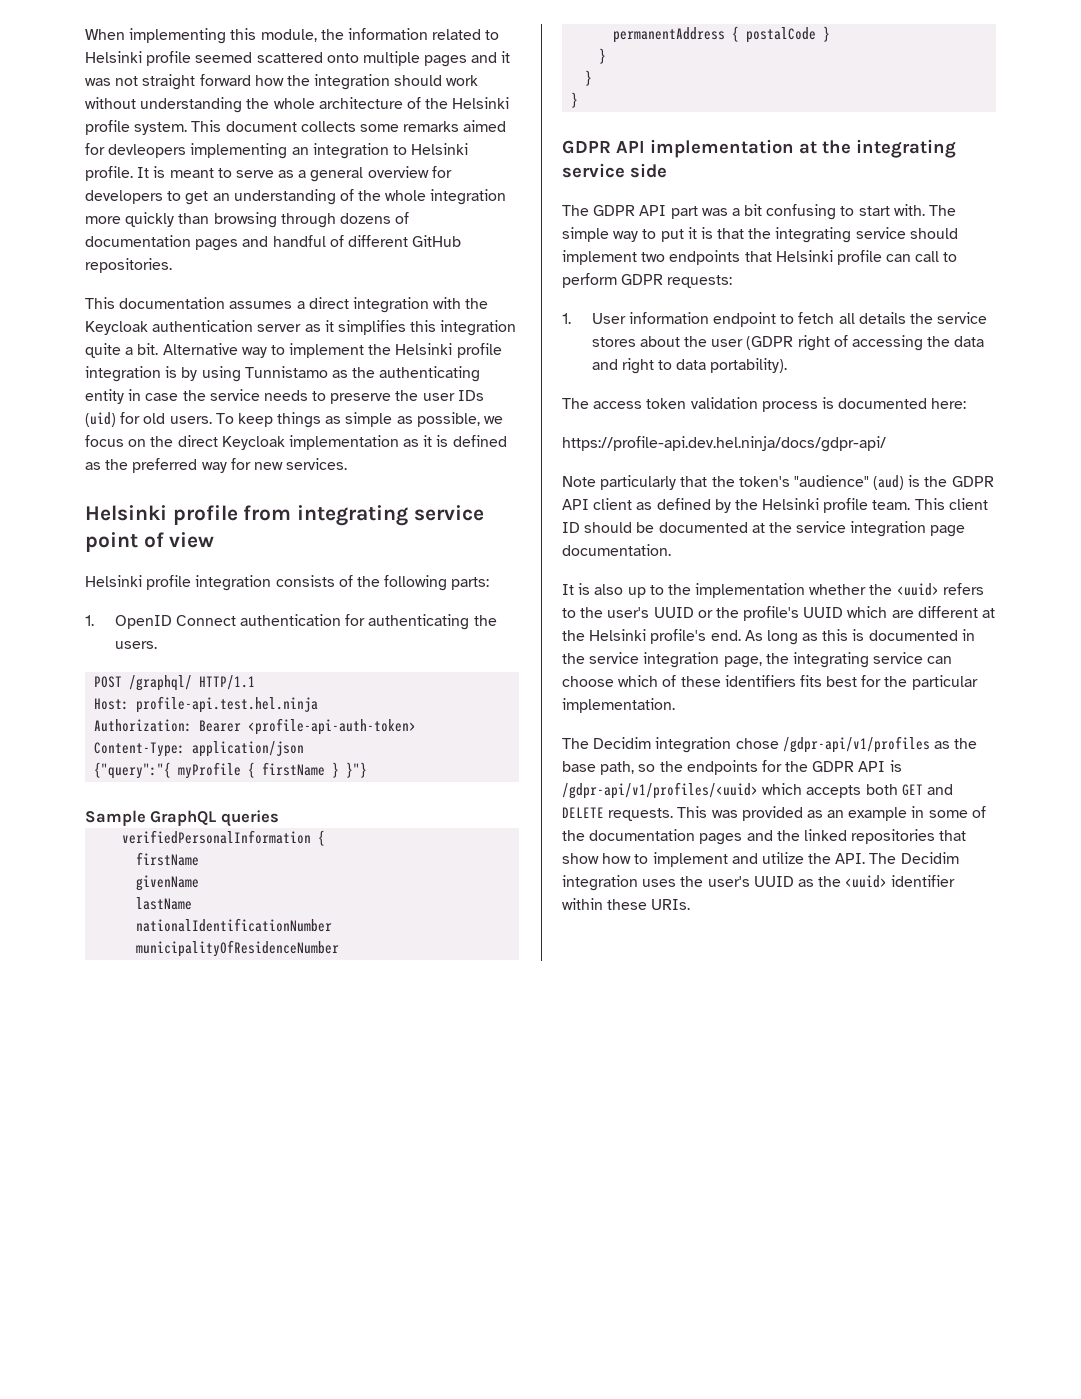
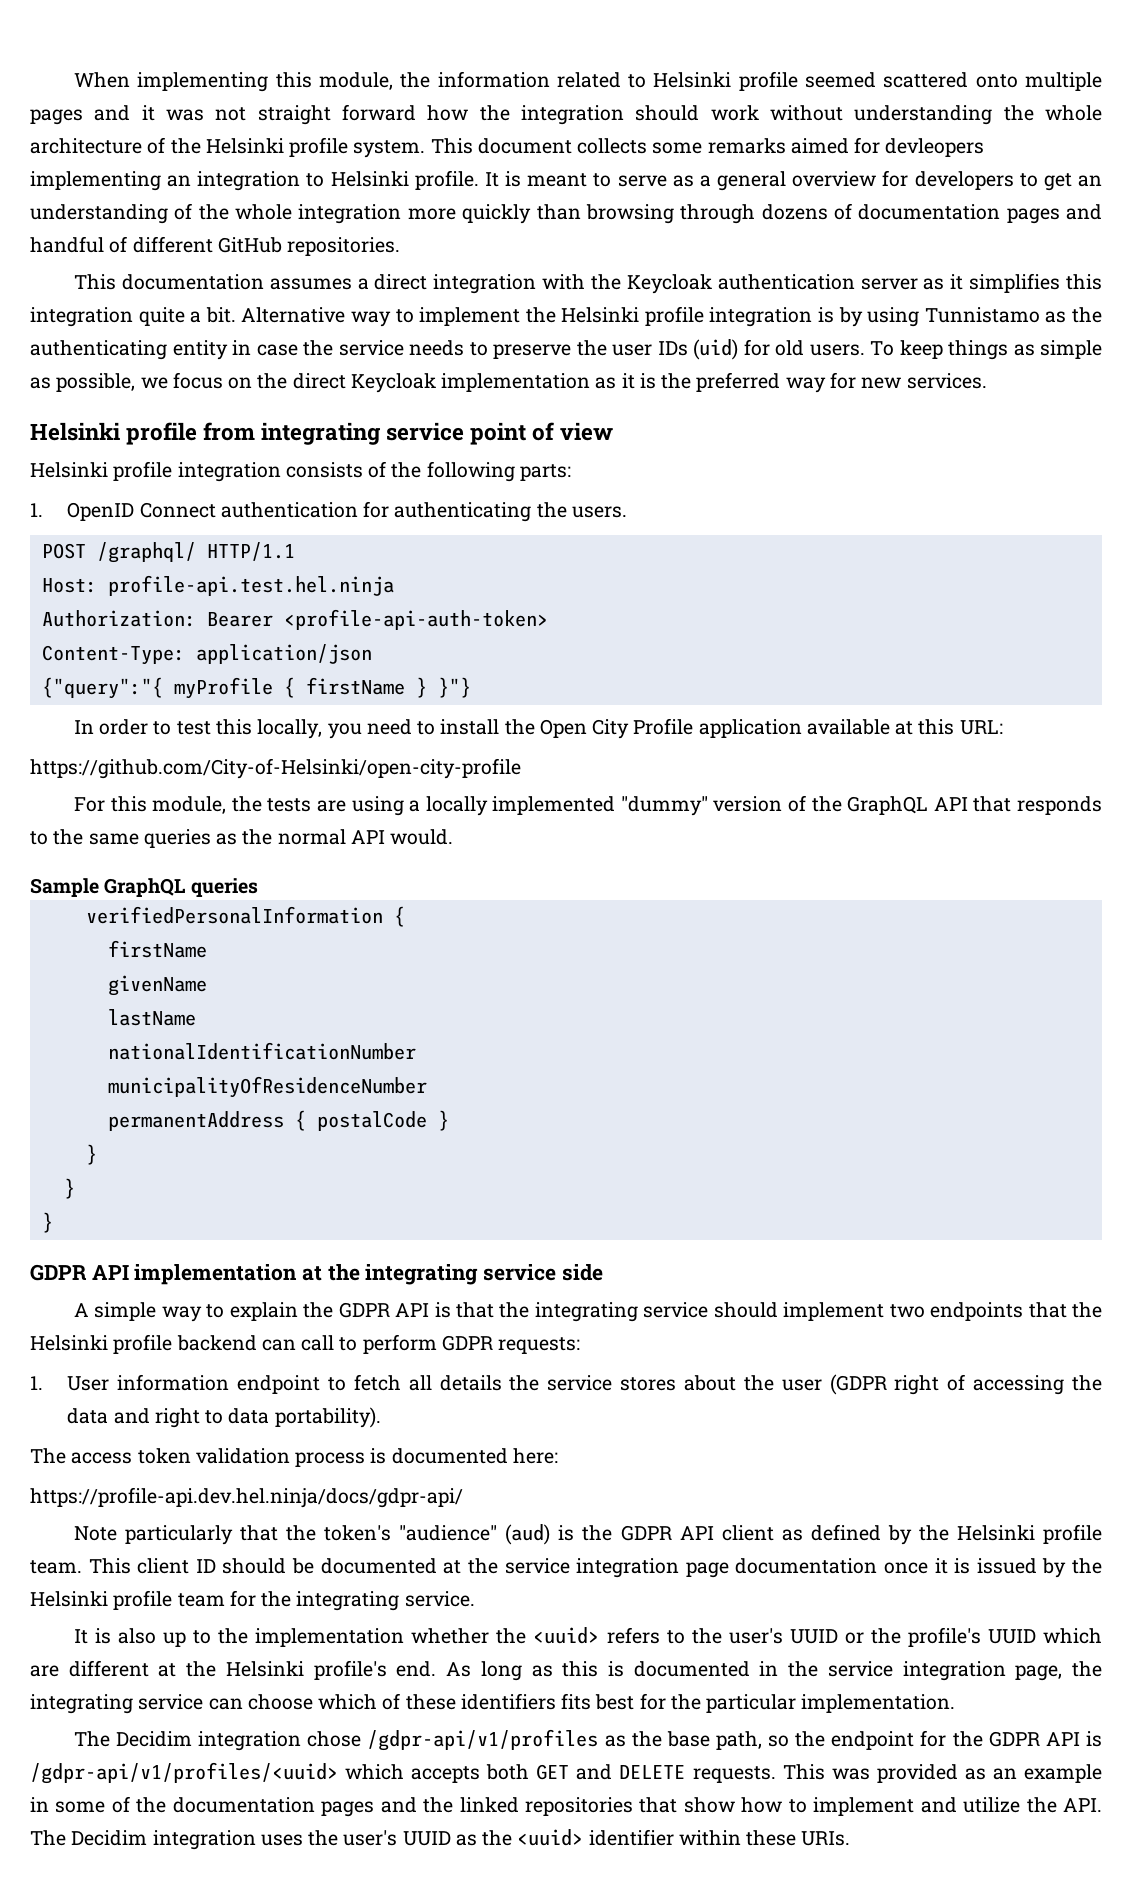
[452,435,507,447] [85,462,101,470] defined as -> (656, 381) none
(368, 770) none -> [73,718,1003,739] [30,758,521,779] [73,795,1103,816] [30,829,454,848] // In order to test this locally, you need to install the Open City Profile application available at this URL: // https://github.com/City-of-Helsinki/open-city-profile // For this module, the tests are using a locally implemented "dummy" version of the GraphQL API that responds to the same queries as the normal API would.
[562,204,957,220] [562,227,697,242] The GDPR API part was a bit confusing to start with. The simple way to put it -> [73,1302,430,1322] A simple way to explain the GDPR API
[775,250,882,265] Helsinki profile -> [1071,1302,1102,1318] [30,1334,257,1354] the Helsinki profile backend
[562,544,671,556] documentation. -> [735,1558,1102,1578] [30,1590,475,1611] documentation once it is issued by the Helsinki profile team for the integrating service.
[686,760,758,775] endpoints -> [831,1731,915,1750] endpoint

